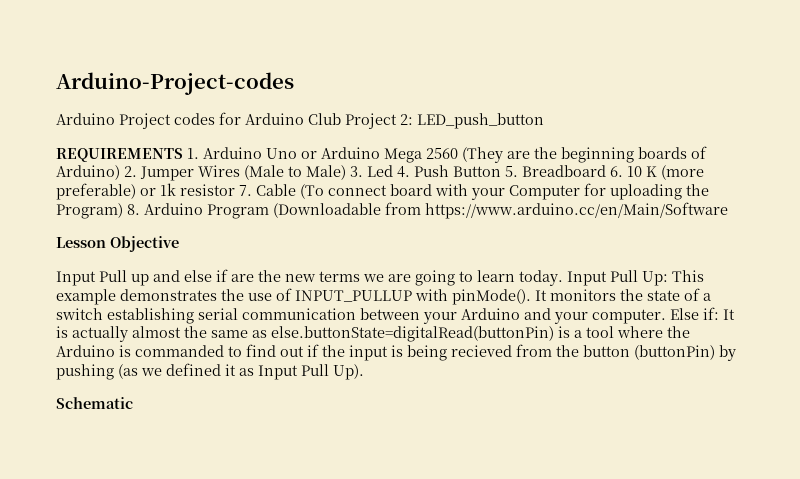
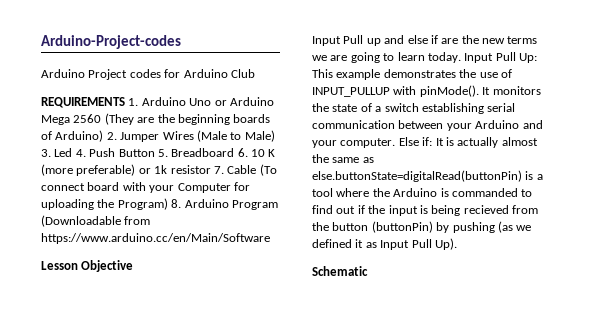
[345,113,544,129] Project 2: LED_push_button -> (255, 73) none

